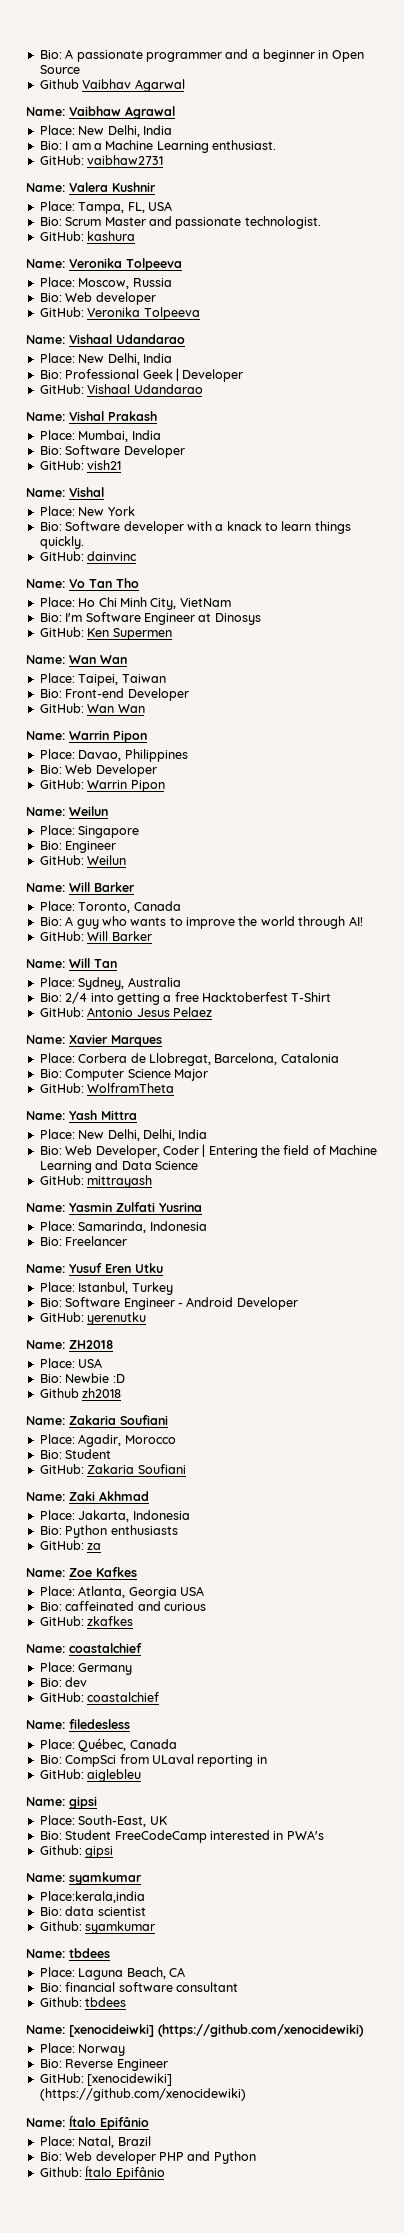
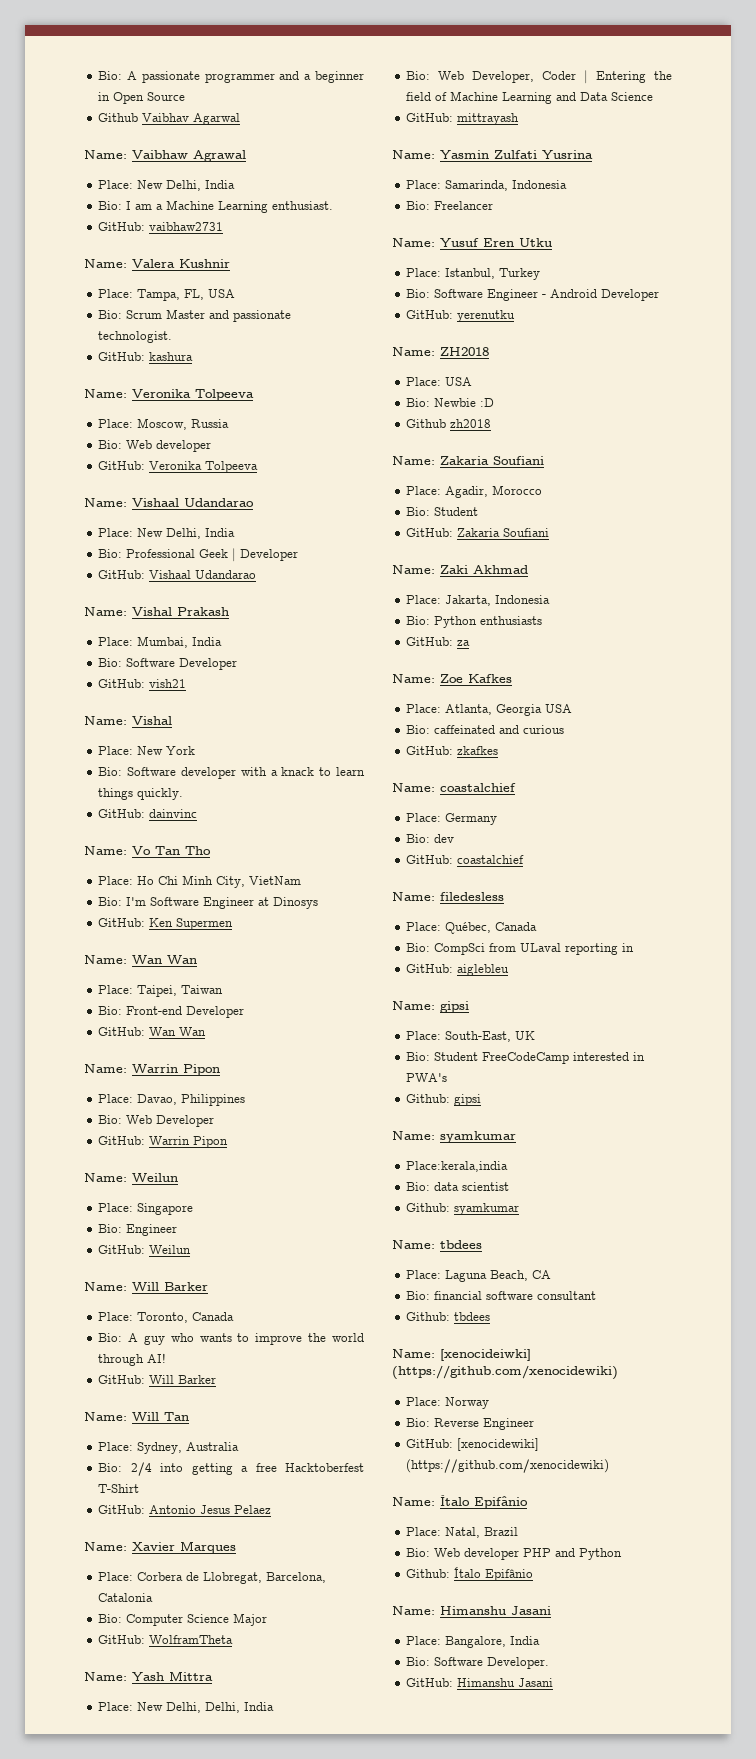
(165, 2173) none -> [392,1606,551,1615] [406,1636,541,1648] [406,1657,550,1669] [406,1678,554,1687] // Name: Himanshu Jasani // Place: Bangalore, India // Bio: Software Developer. // GitHub: Himanshu Jasani

